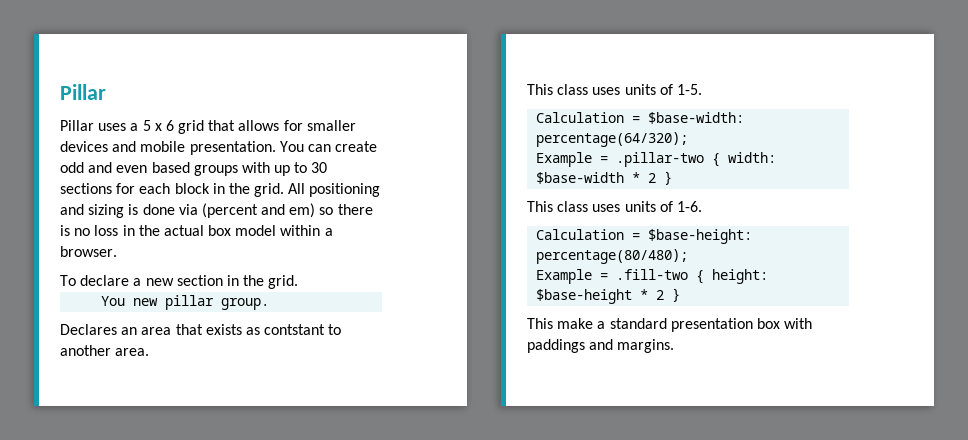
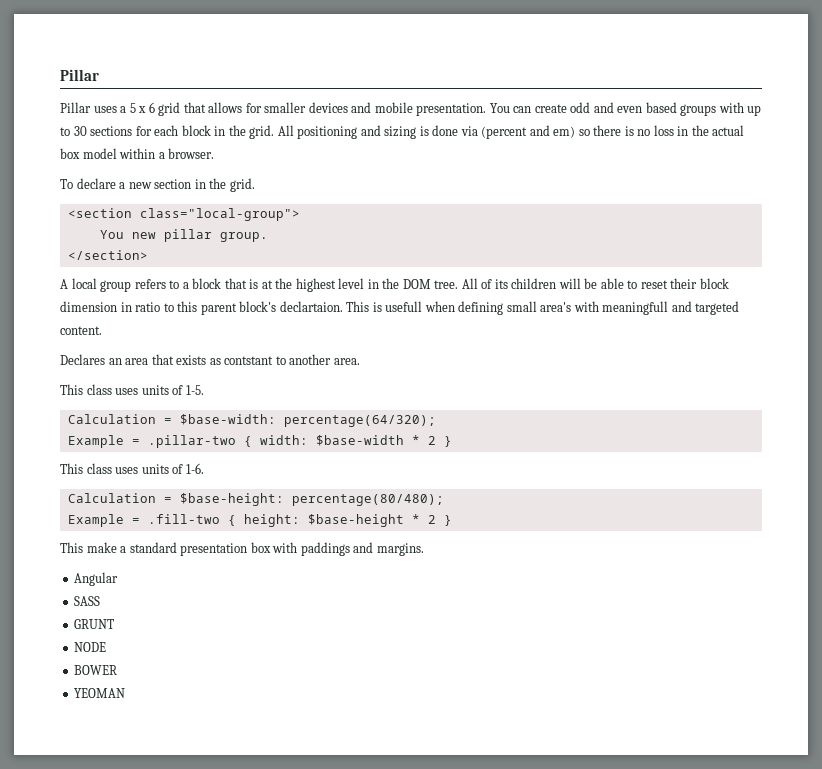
(299, 282) none -> [67,208,300,221] // <section class="local-group">
(270, 304) none -> [67,250,148,260] [60,278,729,292] [60,301,740,315] [60,326,102,335] // </section> // A local group refers to a block that is at the highest level in the DOM tree. All of its children will be able to reset their block dimension in ratio to this parent block's declartaion. This is usefull when defining small area's with meaningfull and targeted content.
(675, 346) none -> [74,572,119,586] [74,596,101,606] [74,619,115,629] [74,642,107,652] [74,665,118,675] [74,688,126,698] // Angular // SASS // GRUNT // NODE // BOWER // YEOMAN

